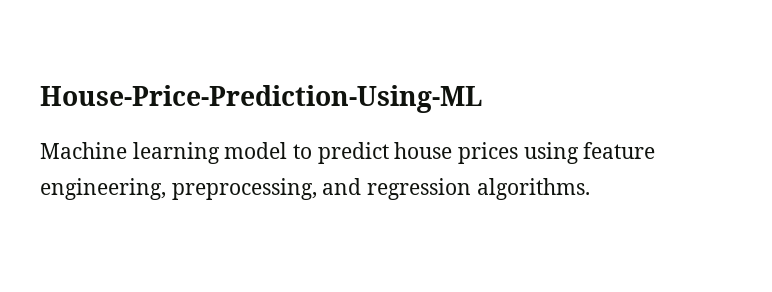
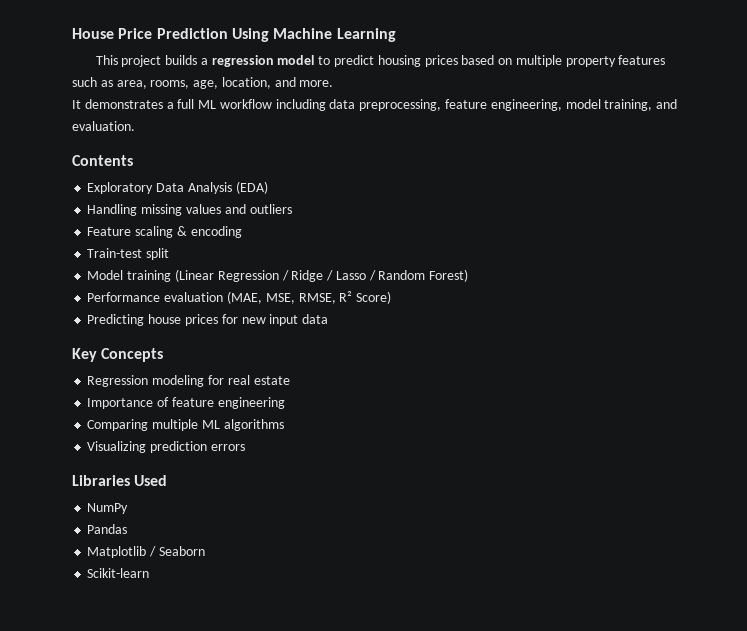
[40,85,482,113] [40,142,656,164] [40,178,590,200] House-Price-Prediction-Using-ML // Machine learning model to predict house prices using feature engineering, preprocessing, and regression algorithms. -> [72,28,396,42] [95,55,666,67] [72,77,334,89] [72,99,678,111] [72,121,135,131] [72,155,133,166] [87,181,268,194] [87,204,292,216] [87,226,242,238] [87,248,170,260] [87,269,469,282] [87,291,392,304] [87,314,329,326] [72,348,164,362] [87,375,290,387] [87,397,285,409] [87,419,284,431] [87,441,245,453] [72,475,168,486] [87,503,129,514] [87,524,128,534] [87,546,205,558] [87,568,150,578] House Price Prediction Using Machine Learning // This project builds a regression model to predict housing prices based on multiple property features such as area, rooms, age, location, and more. // It demonstrates a full ML workflow including data preprocessing, feature engineering, model training, and evaluation. // Contents // Exploratory Data Analysis (EDA) // Handling missing values and outliers // Feature scaling & encoding // Train-test split // Model training (Linear Regression / Ridge / Lasso / Random Forest) // Performance evaluation (MAE, MSE, RMSE, R² Score) // Predicting house prices for new input data // Key Concepts // Regression modeling for real estate // Importance of feature engineering // Comparing multiple ML algorithms // Visualizing prediction errors // Libraries Used // NumPy // Pandas // Matplotlib / Seaborn // Scikit-learn

